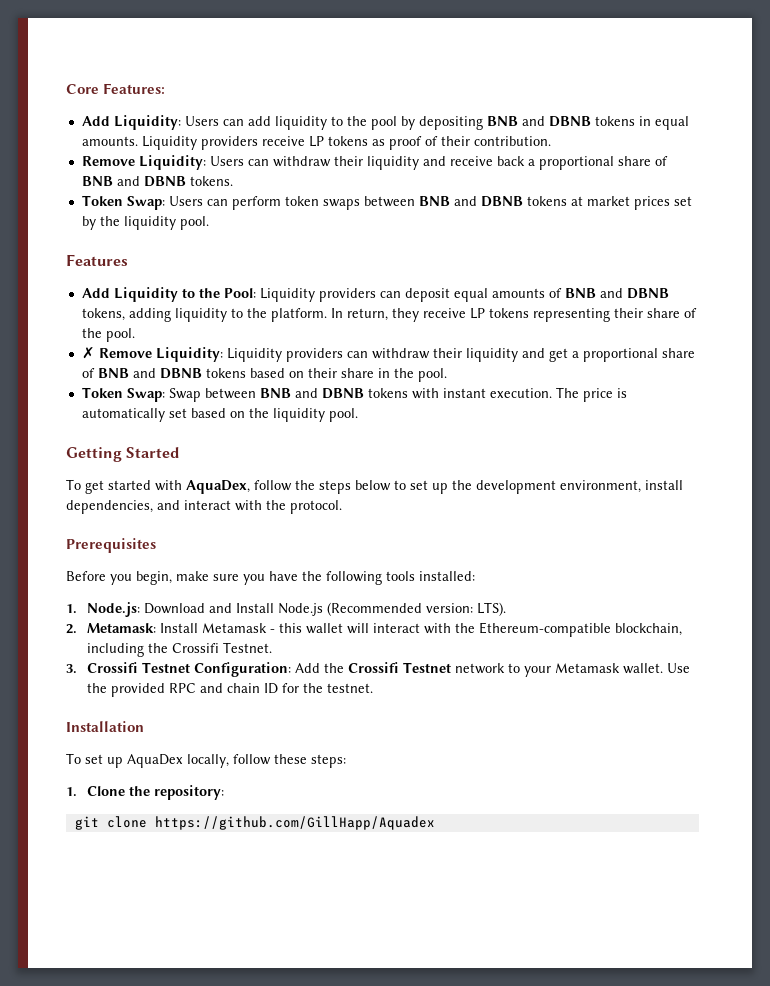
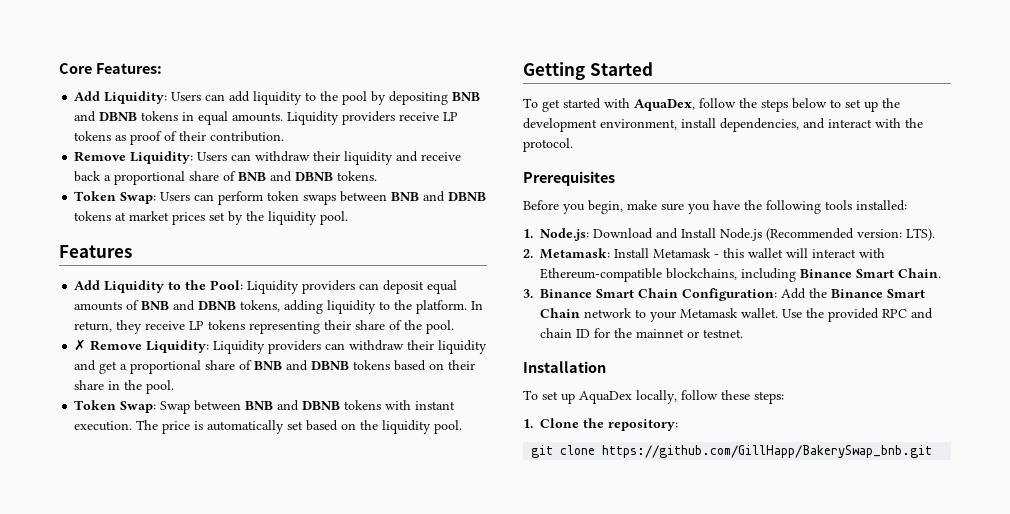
[455,622,683,637] [87,642,273,657] [66,662,452,677] the Ethereum-compatible blockchain, including the Crossifi Testnet. // 3. Crossifi Testnet Configuration: Add the Crossifi Testnet -> [540,268,942,282] [523,288,926,301] [540,308,581,318] Ethereum-compatible blockchains, including Binance Smart Chain. // 3. Binance Smart Chain Configuration: Add the Binance Smart Chain
(324, 688) none -> [636,329,700,338] mainnet or
[154,816,435,830] https://github.com/GillHapp/Aquadex -> [602,445,933,458] https://github.com/GillHapp/BakerySwap_bnb.git

